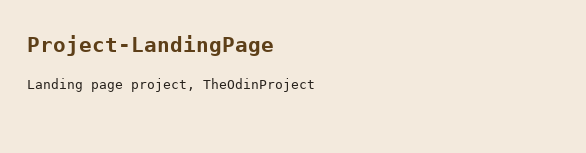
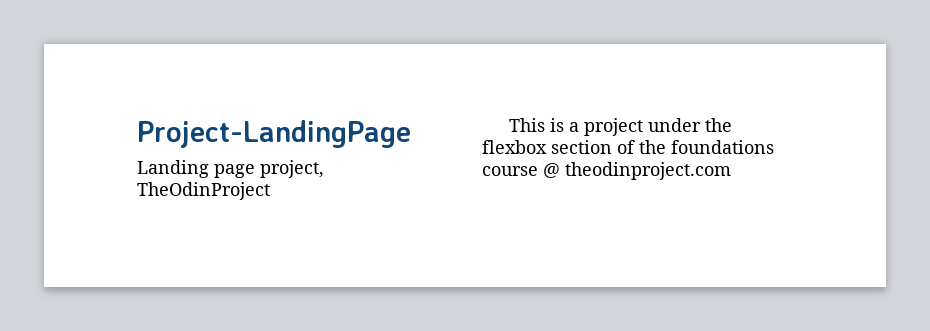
(315, 85) none -> [508,118,732,136] [482,140,774,154] [482,162,731,180] // This is a project under the flexbox section of the foundations course @ theodinproject.com

